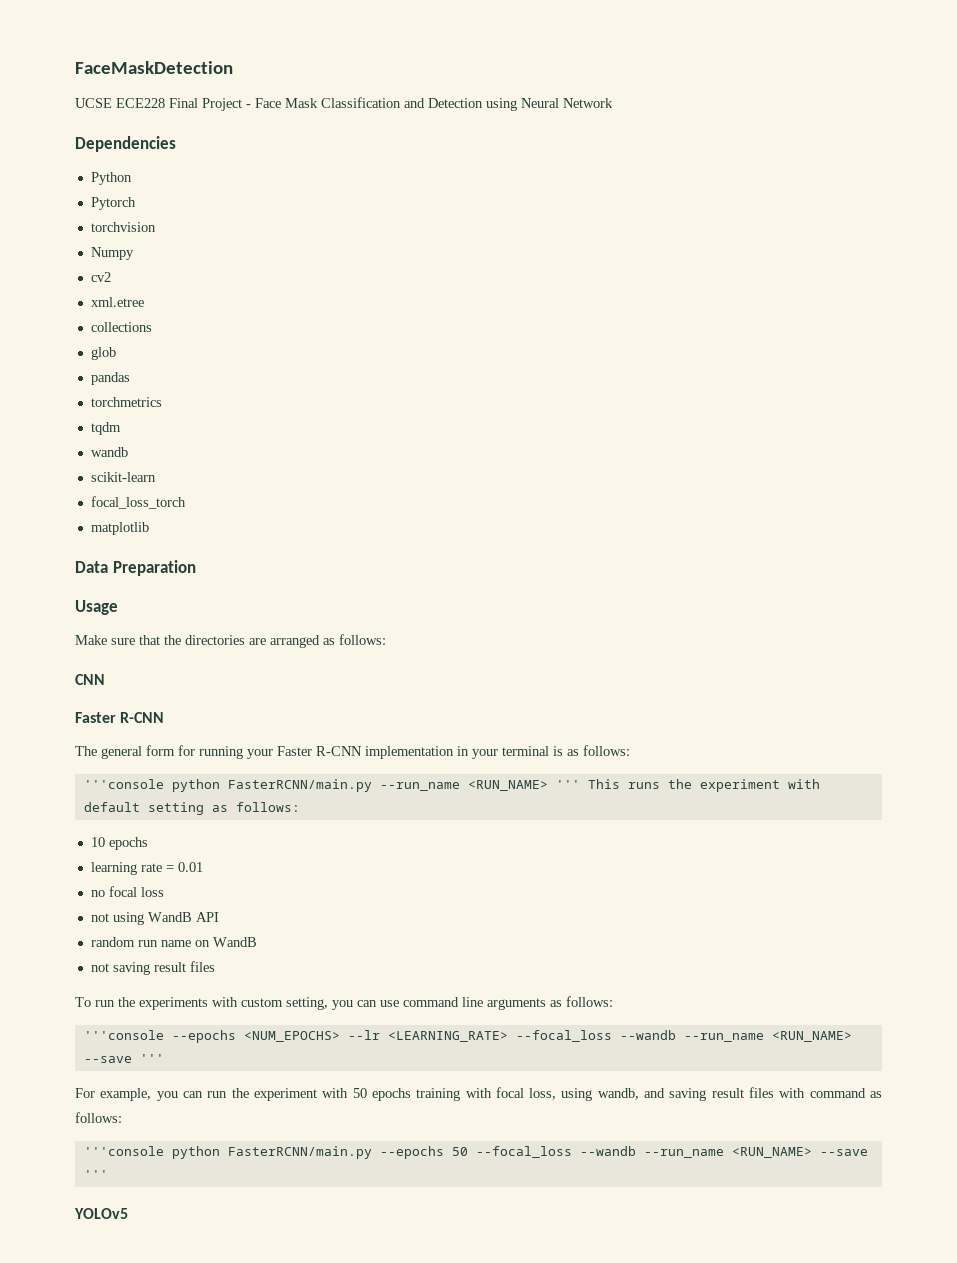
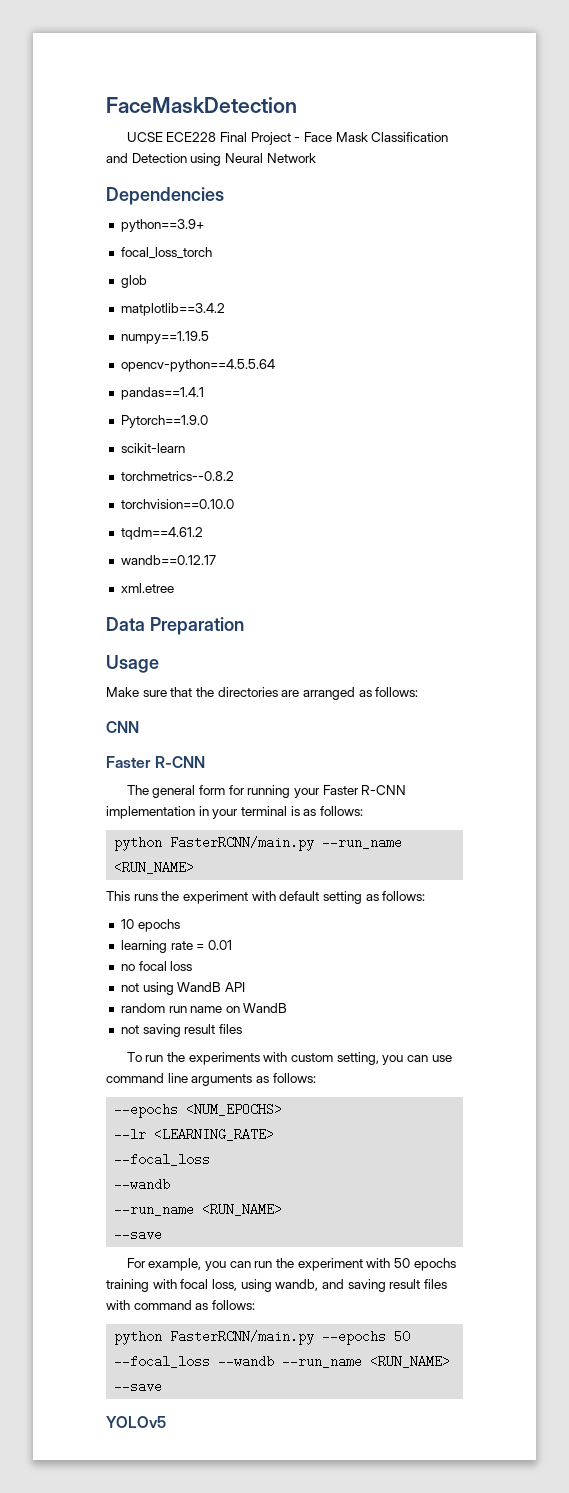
[90,172,132,185] [90,197,136,210] [90,222,156,232] [90,247,134,260] [90,272,111,282] [90,297,144,307] [90,322,152,332] [90,347,116,360] [90,372,130,385] [90,397,162,407] [90,422,121,435] [90,447,128,457] [90,472,156,482] [90,496,186,509] [90,522,149,535] Python // Pytorch // torchvision // Numpy // cv2 // xml.etree // collections // glob // pandas // torchmetrics // tqdm // wandb // scikit-learn // focal_loss_torch // matplotlib -> [120,219,204,232] [120,247,212,259] [120,275,147,288] [120,303,225,316] [120,331,209,344] [120,359,275,372] [120,387,204,400] [120,415,208,428] [120,443,185,453] [120,471,234,481] [120,499,234,509] [120,527,203,540] [120,555,216,565] [120,583,174,593] python==3.9+ // focal_loss_torch // glob // matplotlib==3.4.2 // numpy==1.19.5 // opencv-python==4.5.5.64 // pandas==1.4.1 // Pytorch==1.9.0 // scikit-learn // torchmetrics--0.8.2 // torchvision==0.10.0 // tqdm==4.61.2 // wandb==0.12.17 // xml.etree
[83,779,164,789] '''console -> (363, 811) none
[555,780,580,789] ''' -> (195, 867) //
[83,1030,164,1040] '''console -> (316, 1078) none
(340, 1036) none -> (283, 1109) //
[515,1030,852,1042] [83,1054,164,1063] --focal_loss --wandb --run_name <RUN_NAME> --save ''' -> [114,1153,211,1166] [114,1178,171,1191] [114,1203,283,1216] [114,1228,163,1241] // --focal_loss // --wandb // --run_name <RUN_NAME> // --save
[83,1146,164,1156] '''console -> (255, 1305) none
[83,1170,108,1179] ''' -> (163, 1386) none

